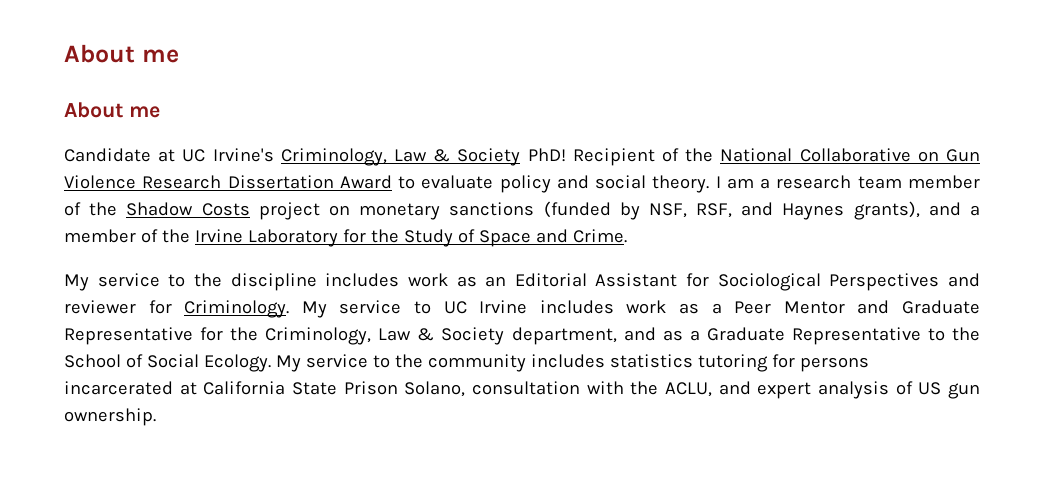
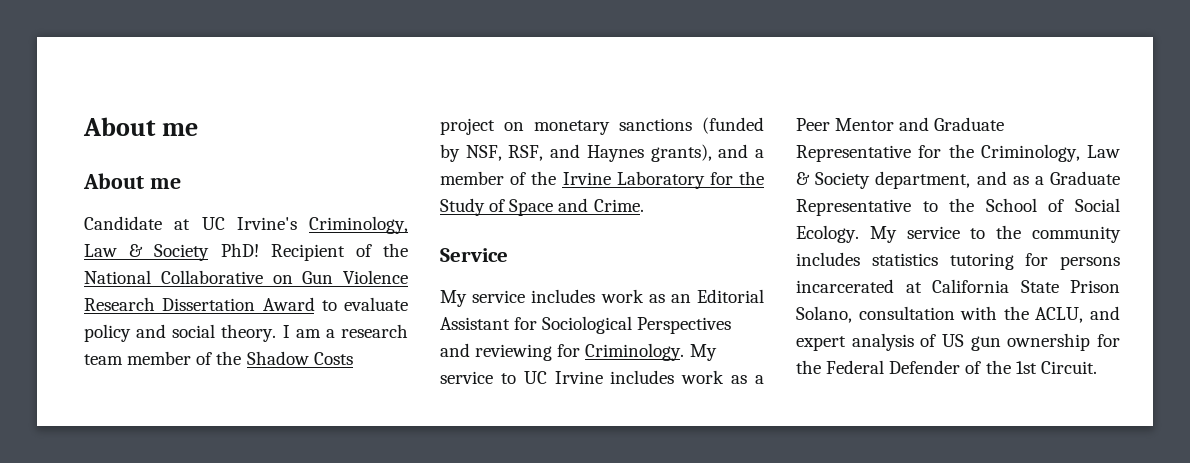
[64,273,317,291] // My service to the discipline -> [440,248,508,262] [440,290,526,307] // Service // My service
[64,300,136,314] reviewer -> [475,344,553,361] reviewing
[64,408,156,426] ownership. -> [1007,333,1120,351] [796,360,1097,374] ownership for the Federal Defender of the 1st Circuit.

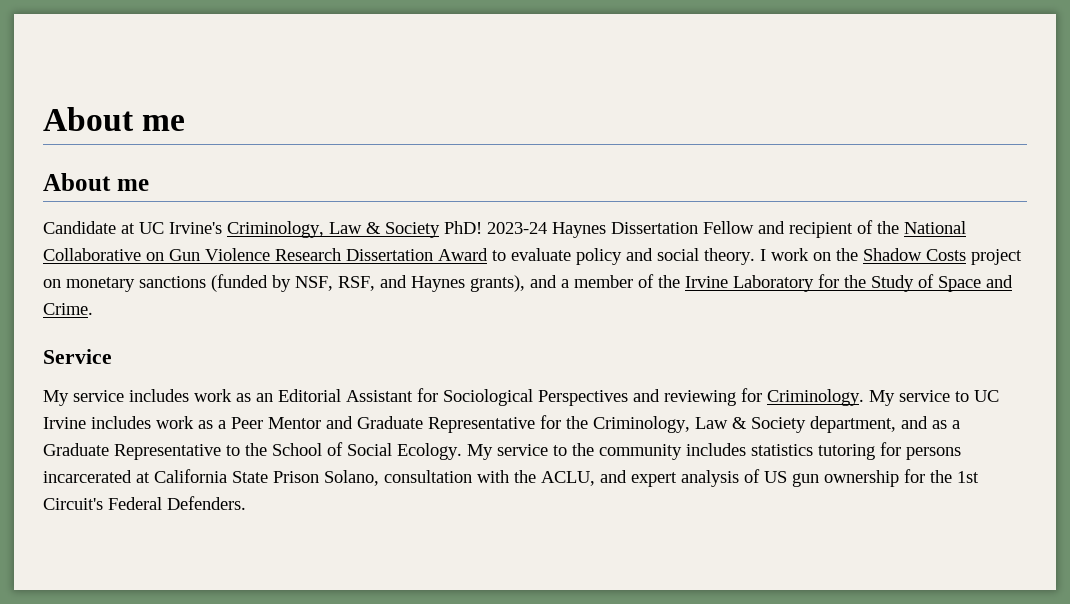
[270,244,345,261] Recipient -> [487,221,853,238] 2023-24 Haynes Dissertation Fellow and recipient
[295,324,408,338] [84,351,213,365] am a research team member of -> [771,248,831,261] work on
[826,360,1097,374] Federal Defender of the 1st Circuit. -> [957,471,979,483] [43,496,246,510] 1st Circuit's Federal Defenders.

